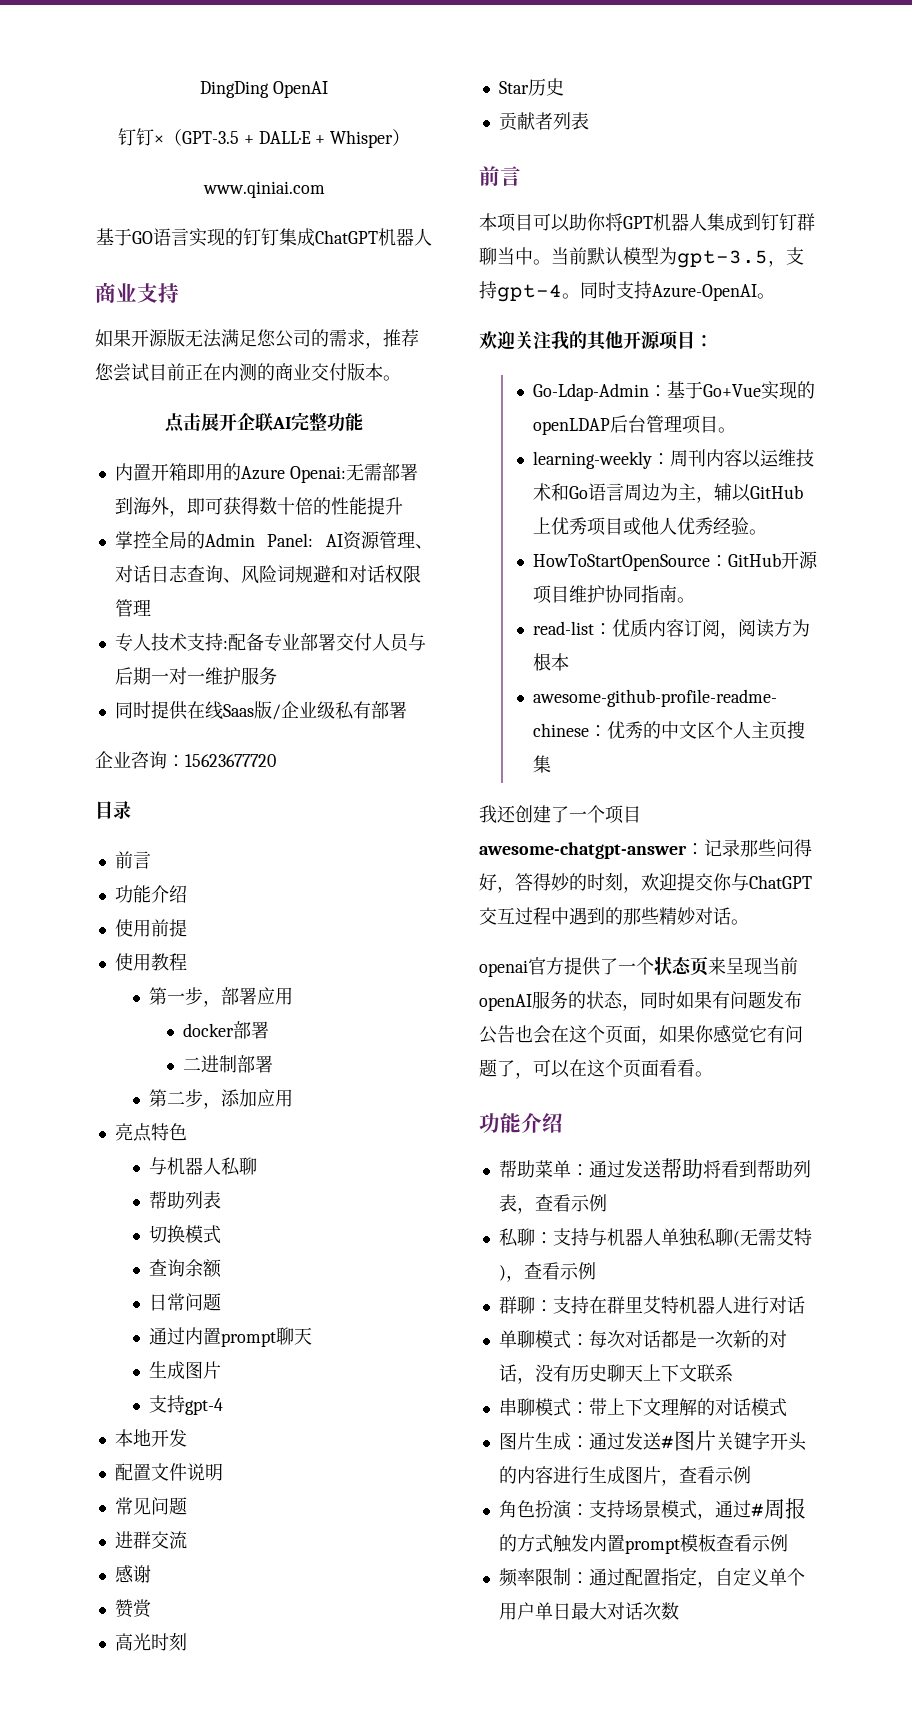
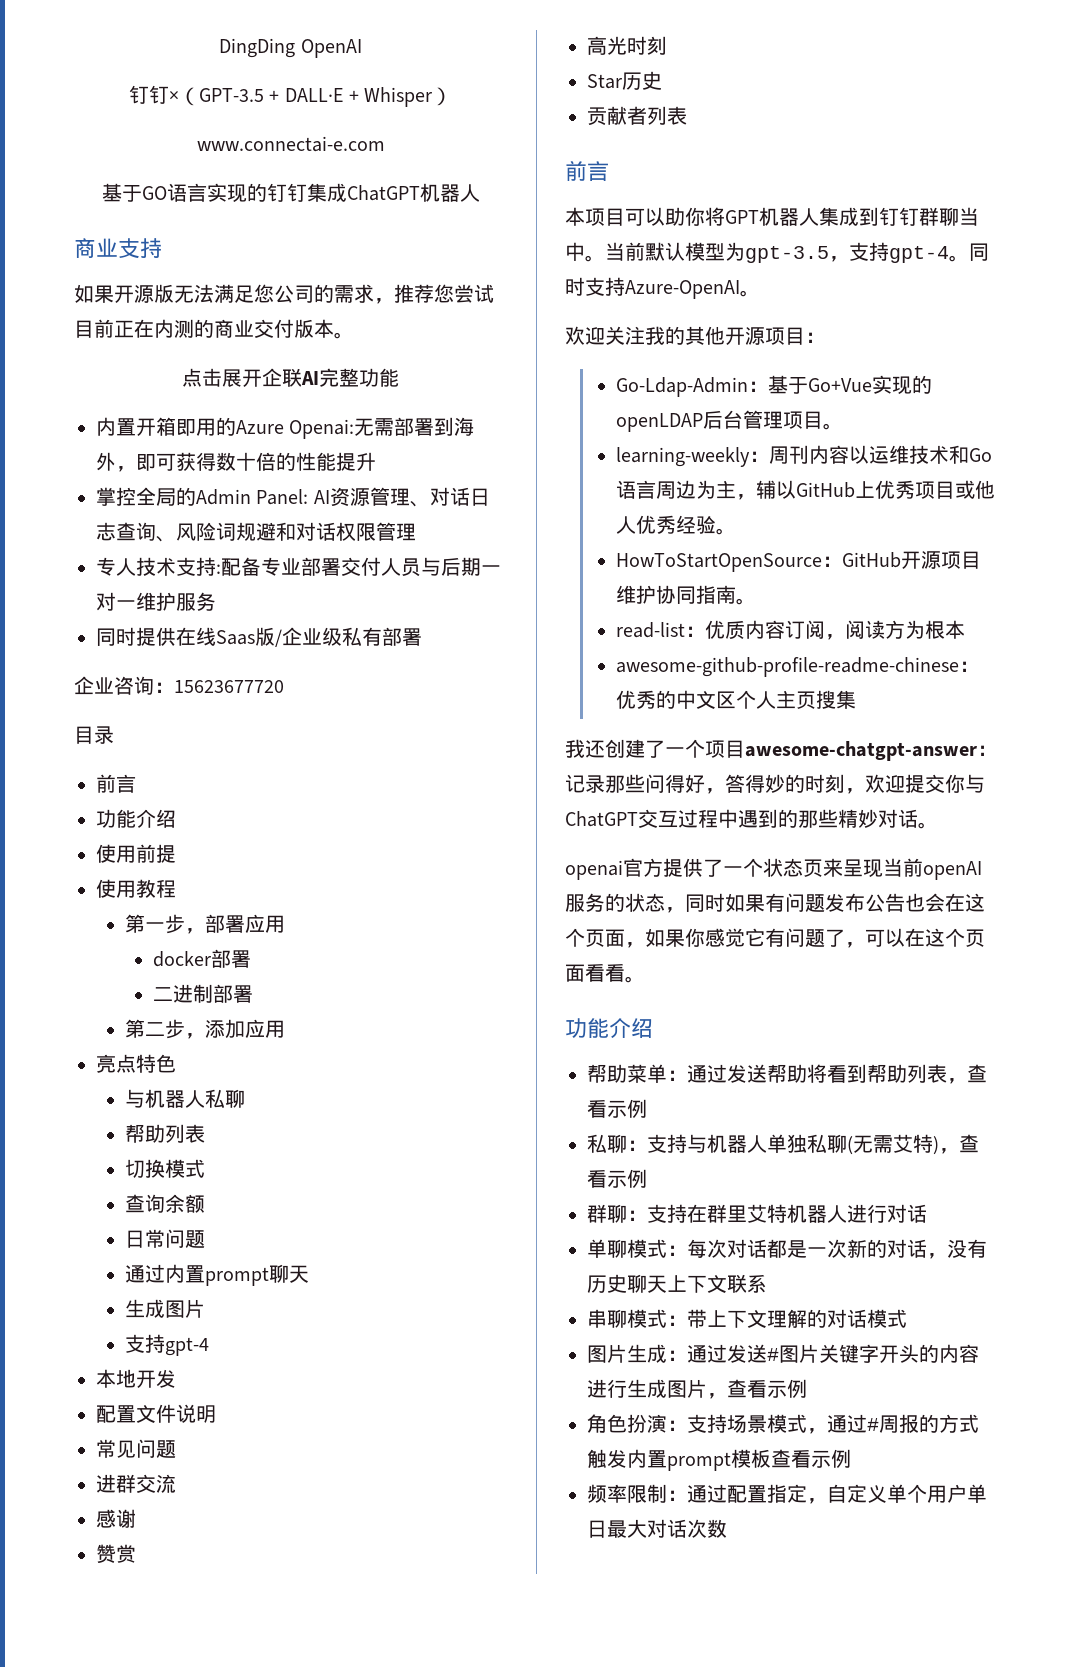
[202,181,325,198] www.qiniai.com -> [196,136,385,152] www.connectai-e.com

